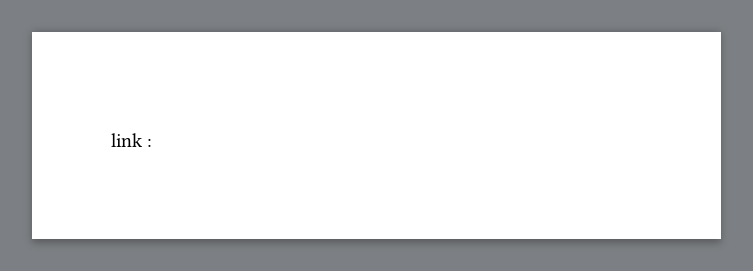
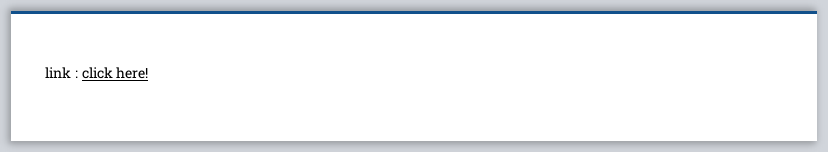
(153, 142) none -> [81,67,149,79] click here!

